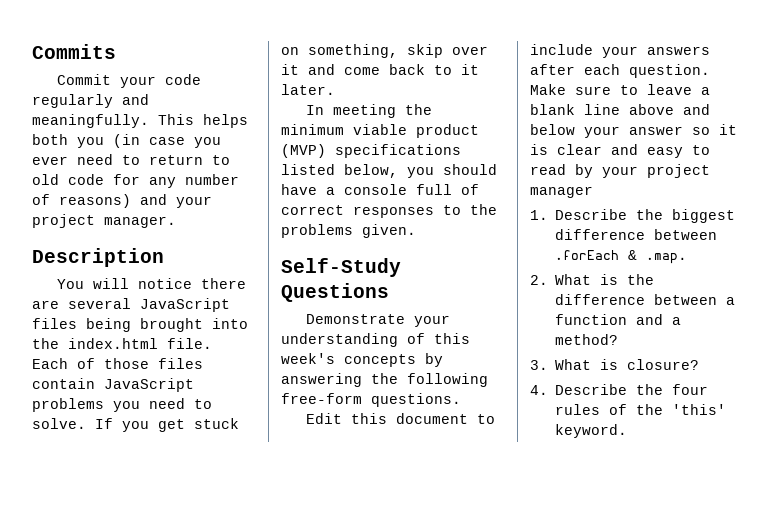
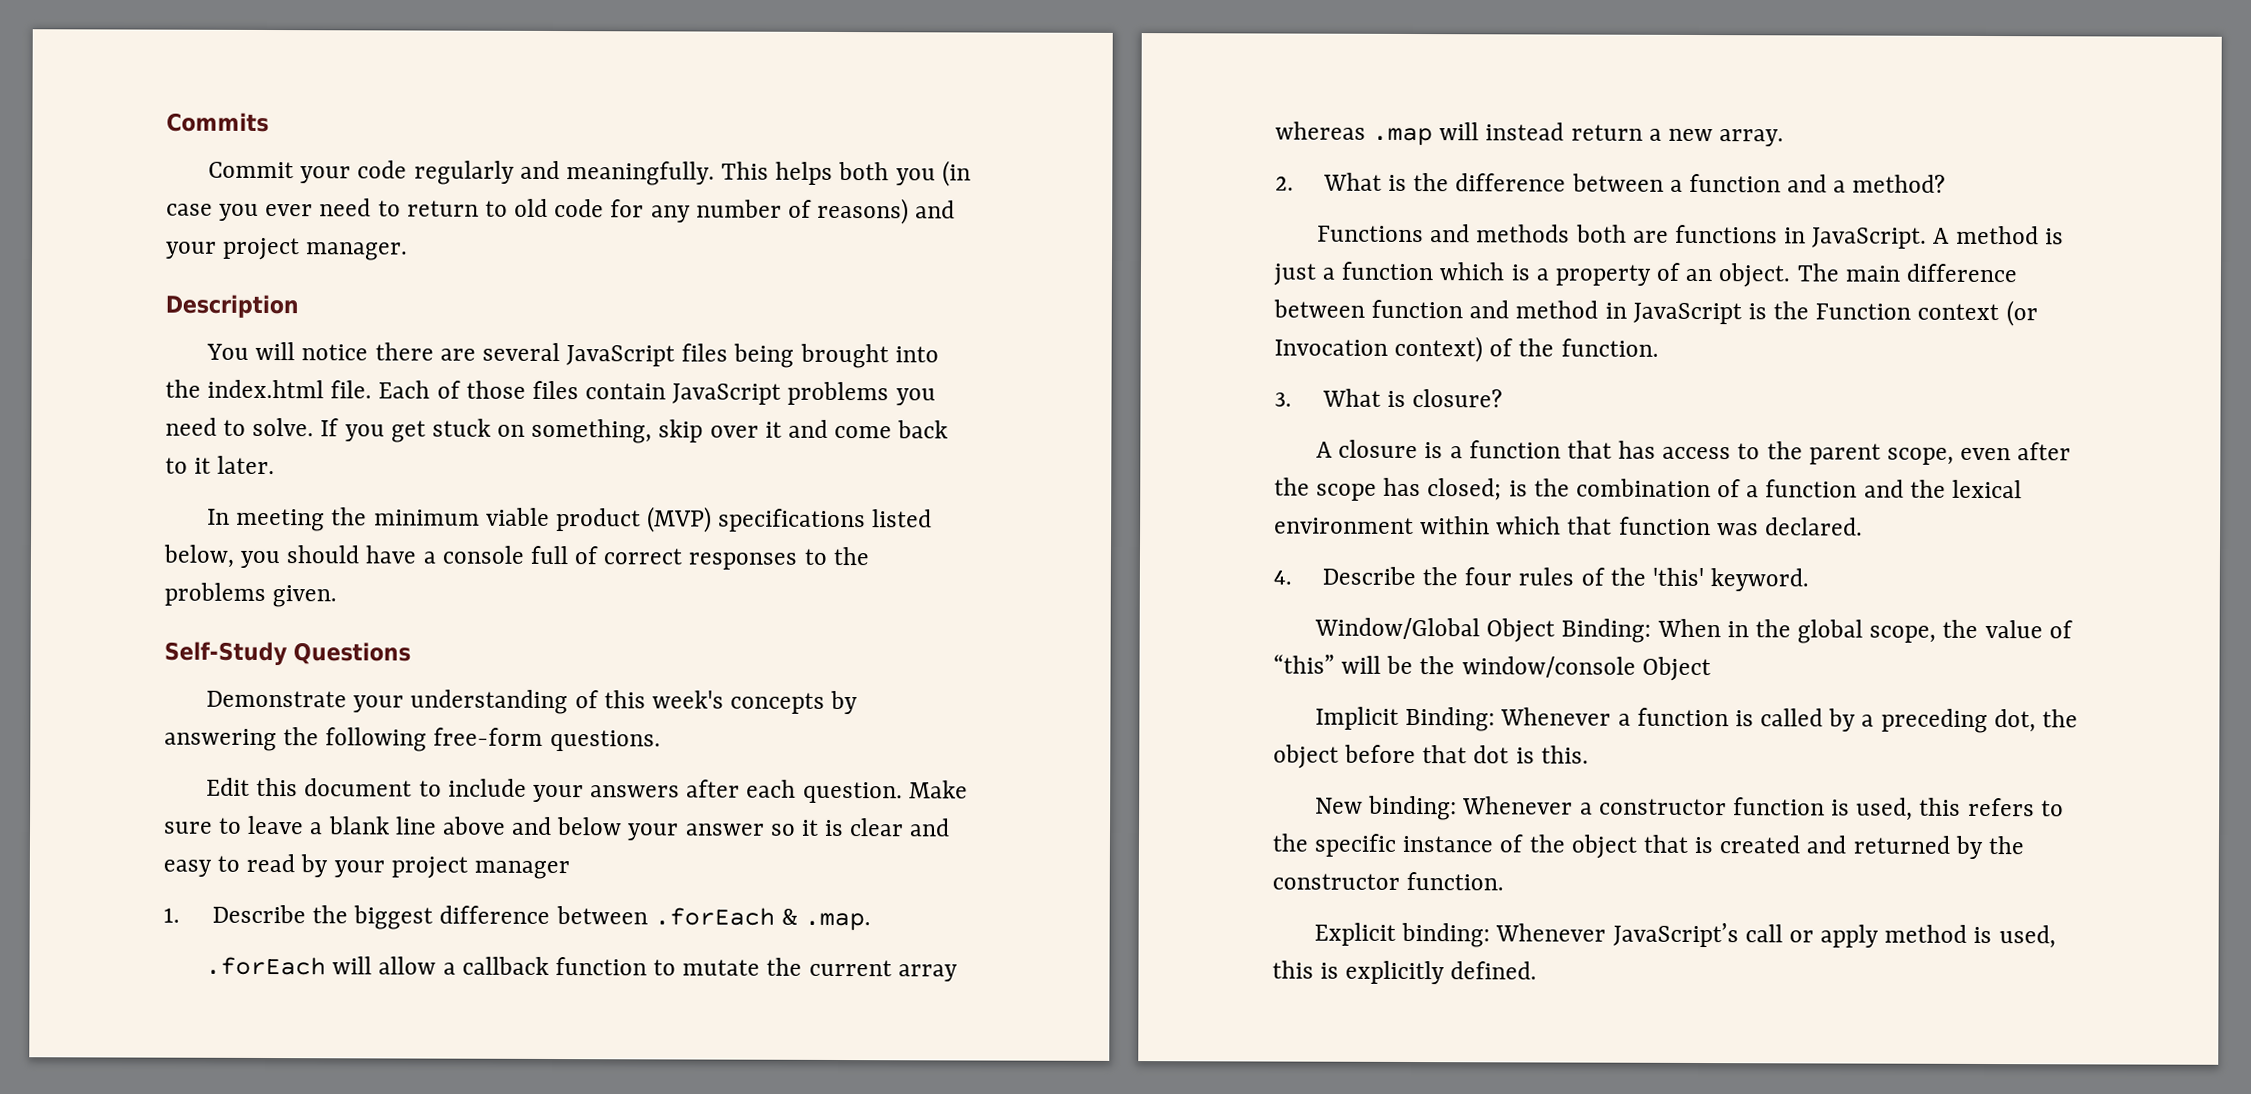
(688, 258) none -> [205,956,958,982] [1275,121,1785,147] // .forEach will allow a callback function to mutate the current array whereas .map will instead return a new array.
[530,359,700,370] 3. What is closure? -> [1317,224,2064,249] [1273,261,2017,288] [1273,299,2038,327] [1274,335,1659,363] [1274,388,1504,408] [1316,439,2072,465] [1274,477,2022,501] [1274,516,1863,536] Functions and methods both are functions in JavaScript. A method is just a function which is a property of an object. The main difference between function and method in JavaScript is the Function context (or Invocation context) of the function. // 3. What is closure? // A closure is a function that has access to the parent scope, even after the scope has closed; is the combination of a function and the lexical environment within which that function was declared.
(628, 431) none -> [1314,617,2073,644] [1273,654,1711,682] [1315,706,2078,734] [1273,744,1589,769] [1315,795,2064,821] [1272,833,2024,859] [1272,871,1505,891] [1314,922,2056,949] [1272,960,1538,985] // Window/Global Object Binding: When in the global scope, the value of “this” will be the window/console Object // Implicit Binding: Whenever a function is called by a preceding dot, the object before that dot is this. // New binding: Whenever a constructor function is used, this refers to the specific instance of the object that is created and returned by the constructor function. // Explicit binding: Whenever JavaScript’s call or apply method is used, this is explicitly defined.

